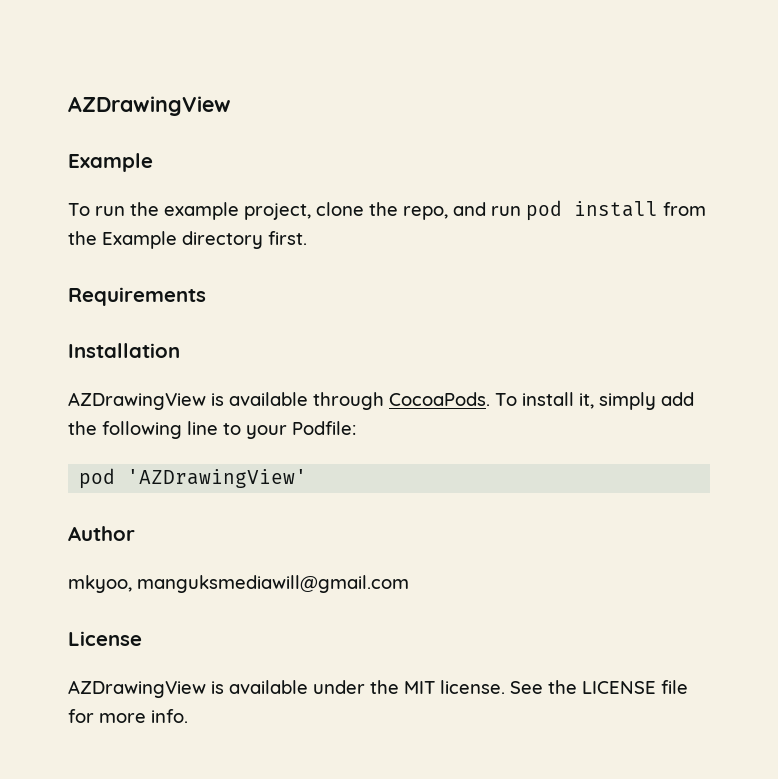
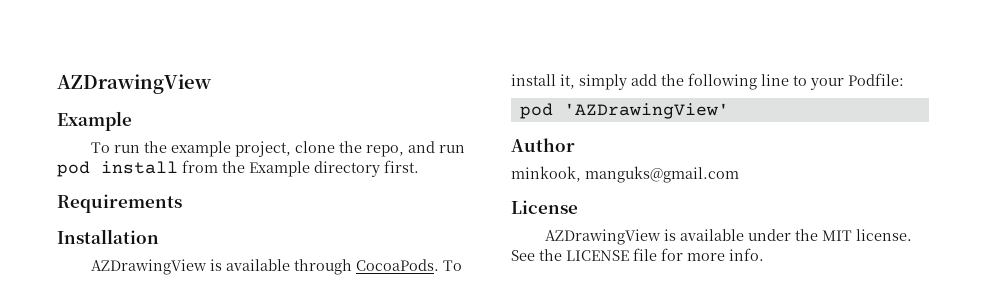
[68,575,409,593] mkyoo, manguksmediawill@gmail.com -> [511,166,739,183] minkook, manguks@gmail.com

